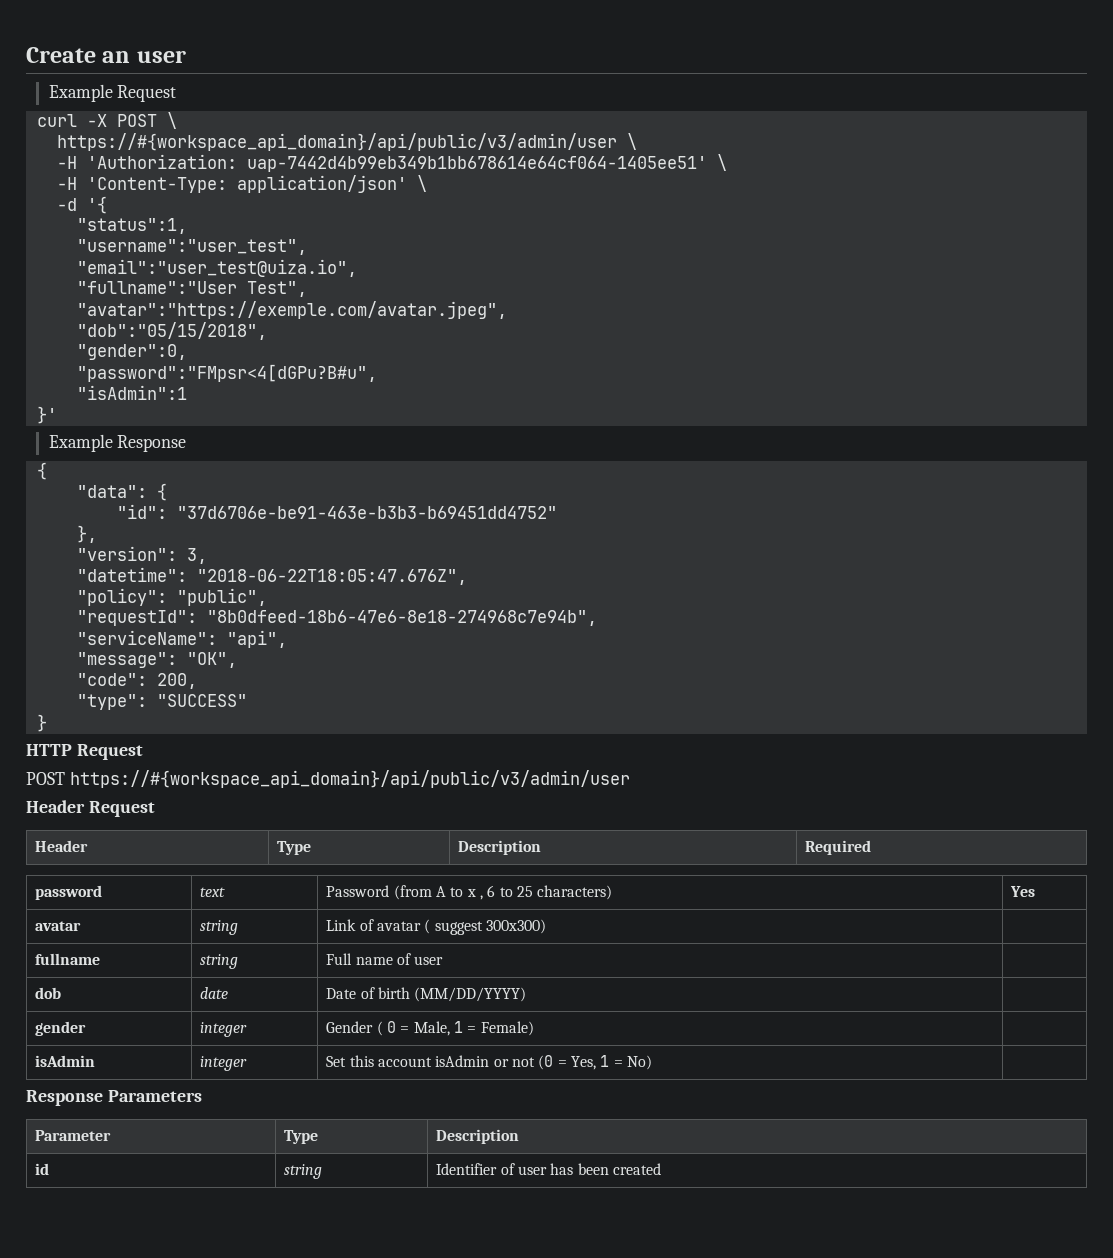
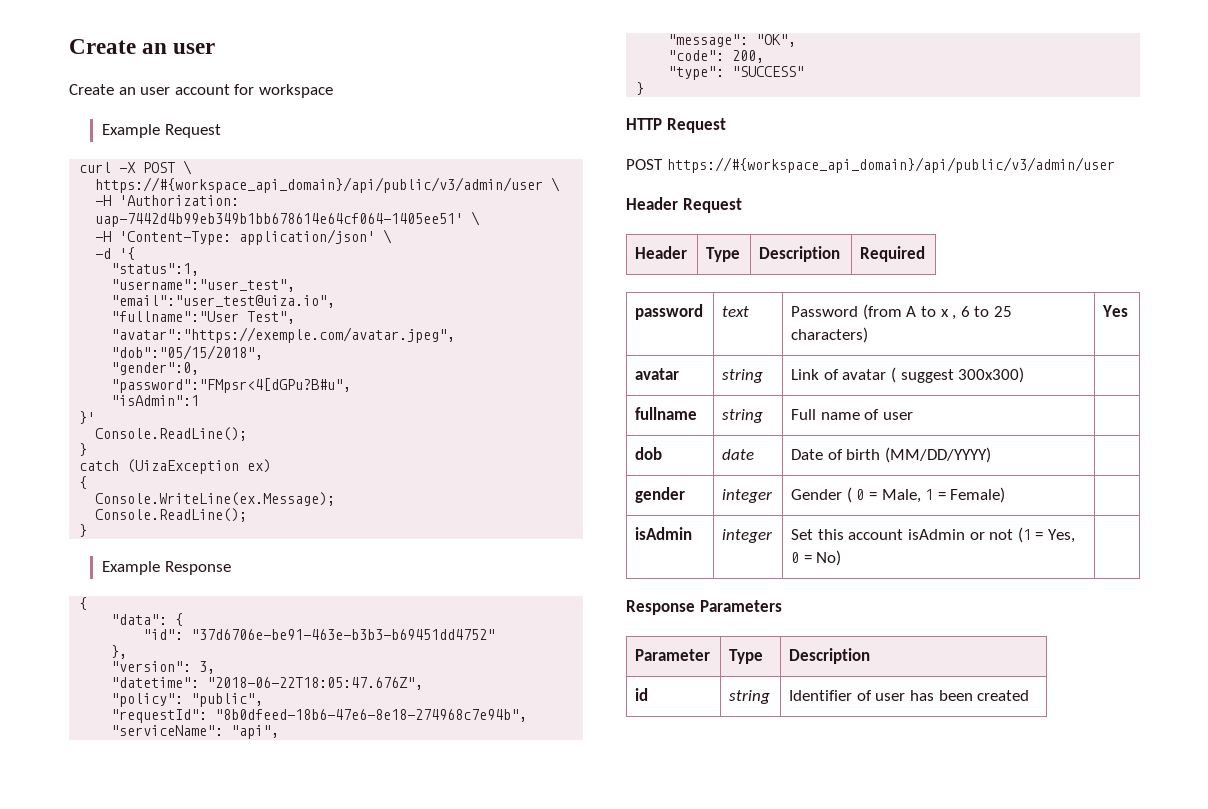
[26,47,186,63] Create an user -> [69,39,216,54] [69,84,333,98] Create an user // Create an user account for workspace
(57, 415) none -> [95,427,248,441] [79,443,88,456] [79,459,272,474] [79,476,88,489] [95,492,336,506] [95,508,248,522] [79,524,88,537] // Console.ReadLine(); // } // catch (UizaException ex) // { // Console.WriteLine(ex.Message); // Console.ReadLine(); // }
[538,1055,554,1070] (0 -> [1017,527,1031,543] (1
[600,1055,610,1067] 1 -> [791,552,800,563] 0

